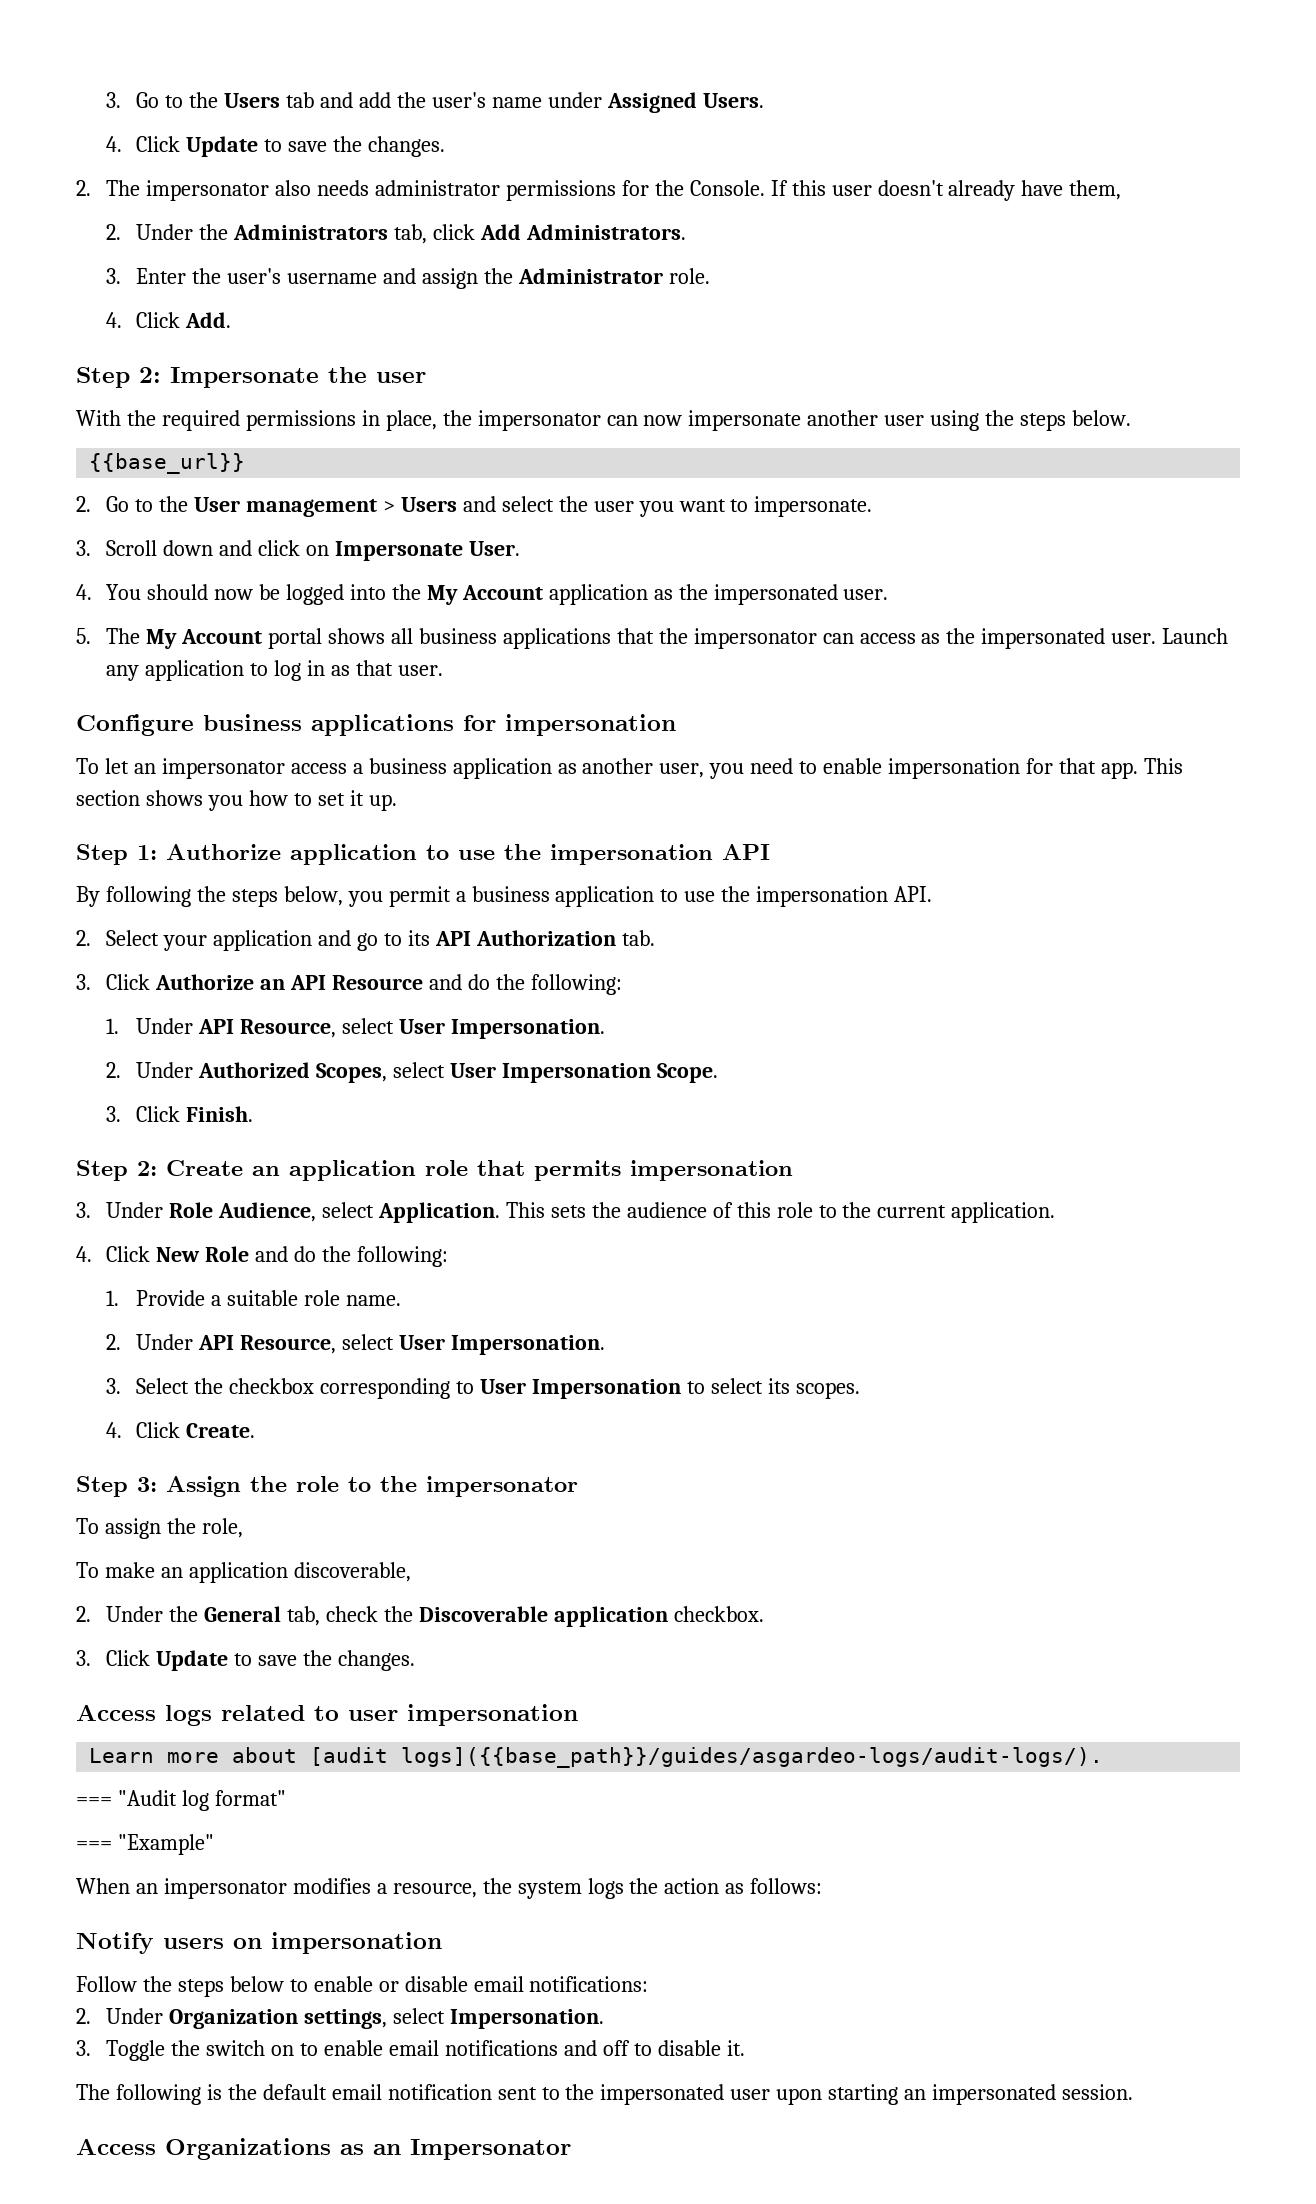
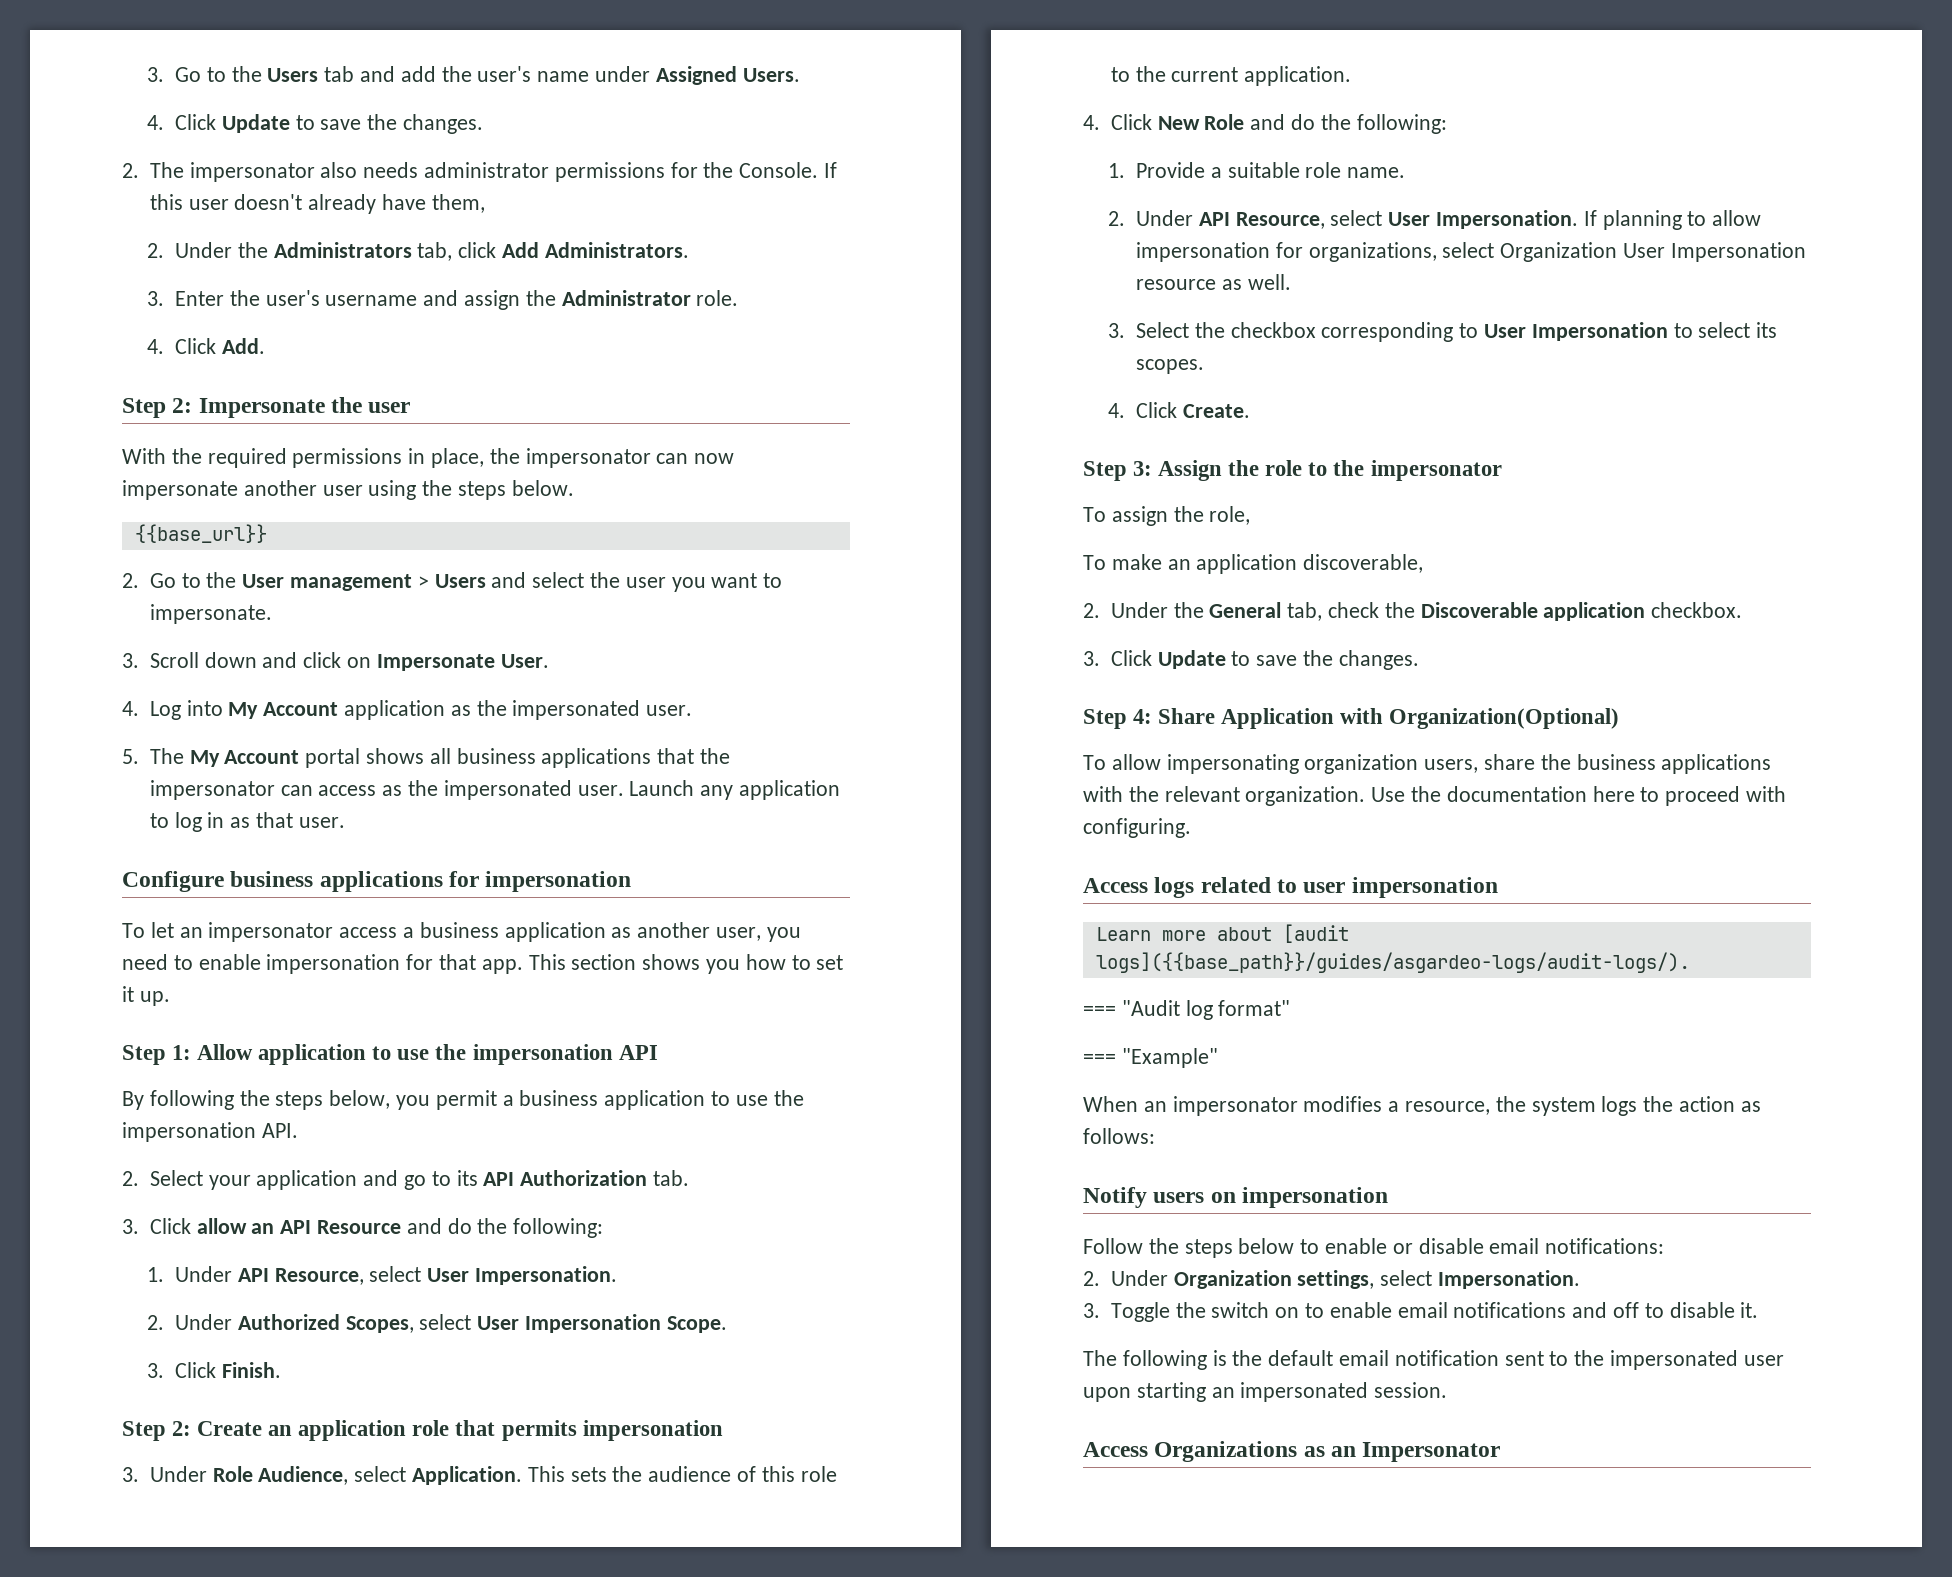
[106,584,421,605] You should now be logged into the -> [149,700,223,720] Log into
[166,844,281,860] Authorize -> [197,1044,254,1060] Allow
[155,974,255,990] Authorize -> [196,1218,247,1234] allow
(606, 1345) none -> [1583,210,1762,230] [1135,242,1806,262] [1135,274,1291,290] If planning to allow impersonation for organizations, select Organization User Impersonation resource as well.
(415, 1660) none -> [1083,708,1620,729] [1083,754,1772,774] [1083,786,1787,806] [1083,818,1191,838] // Step 4: Share Application with Organization(Optional) // To allow impersonating organization users, share the business applications with the relevant organization. Use the documentation here to proceed with configuring.

